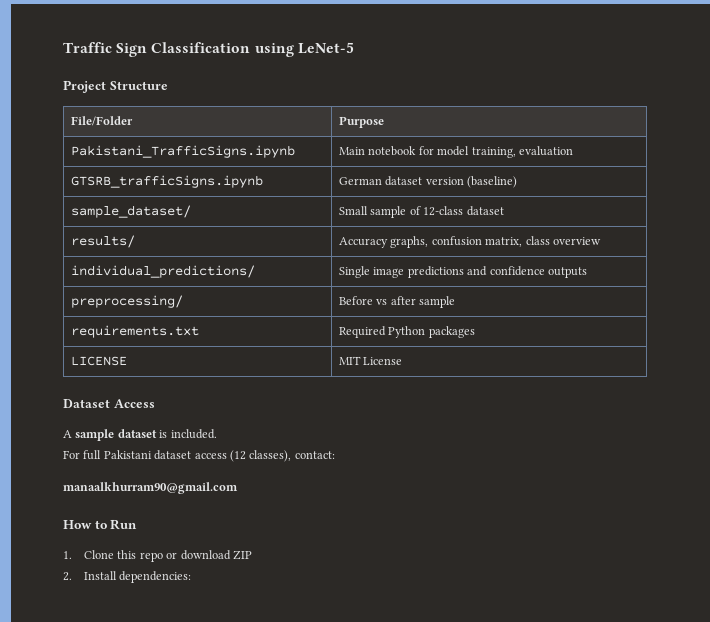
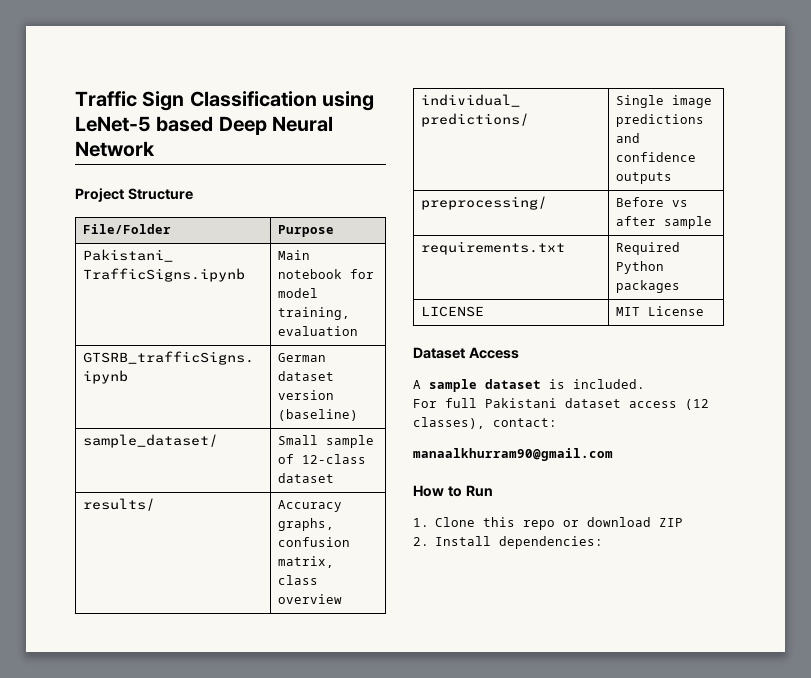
(354, 48) none -> [156,116,334,135] [75,141,155,157] based Deep Neural Network

